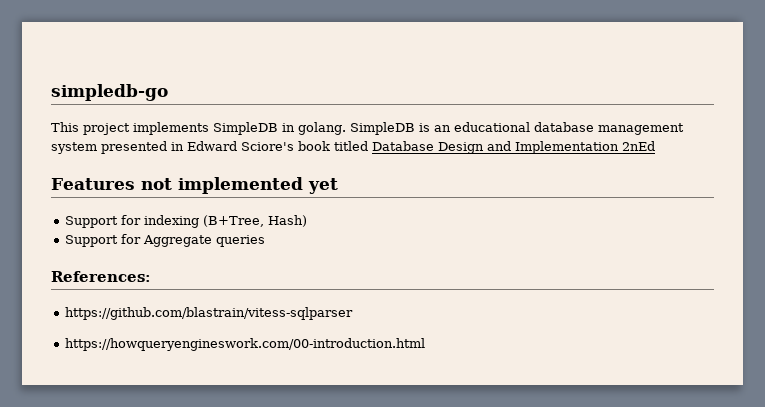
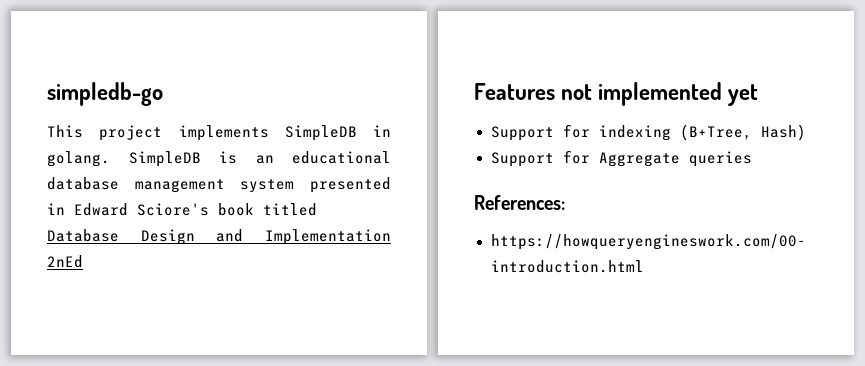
[65,307,354,320] // https://github.com/blastrain/vitess-sqlparser -> (565, 202) none

